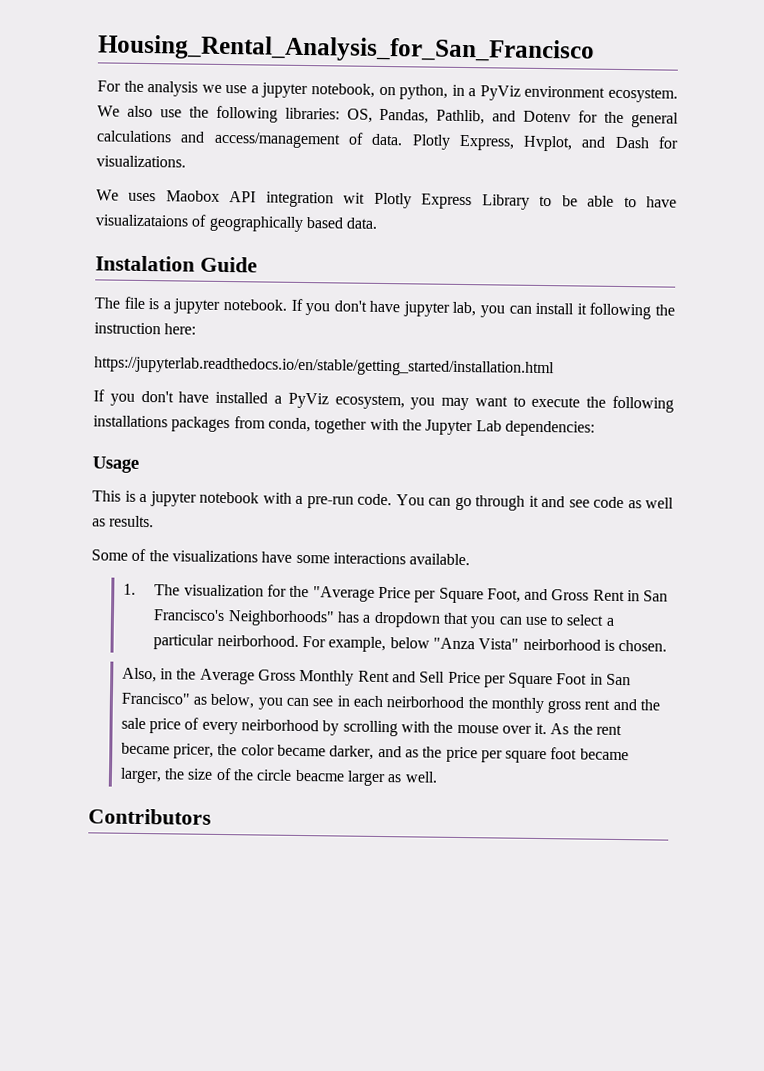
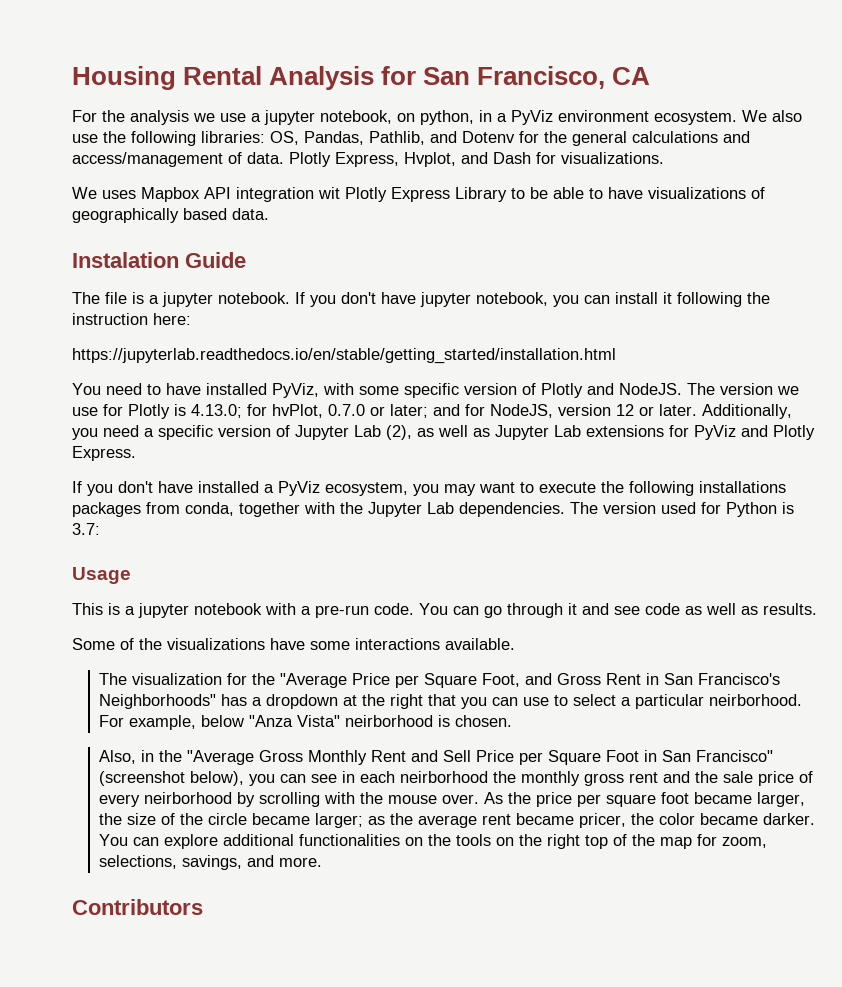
[97,34,595,64] Housing_Rental_Analysis_for_San_Francisco -> [72,66,651,90] Housing Rental Analysis for San Francisco, CA
[165,190,220,202] Maobox -> [141,187,200,202] Mapbox
[95,214,189,227] visualizataions -> [648,187,746,199] visualizations
[452,301,477,317] lab, -> [476,292,548,306] notebook,
(555, 367) none -> [72,383,799,398] [72,404,792,419] [72,425,815,440] [72,446,136,461] // You need to have installed PyViz, with some specific version of Plotly and NodeJS. The version we use for Plotly is 4.13.0; for hvPlot, 0.7.0 or later; and for NodeJS, version 12 or later. Additionally, you need a specific version of Jupyter Lab (2), as well as Jupyter Lab extensions for PyViz and Plotly Express.
[504,420,595,437] dependencies: -> [459,502,794,517] [72,523,100,535] dependencies. The version used for Python is 3.7:
[122,583,136,595] 1. -> (515, 644) none
(441, 619) none -> [343,694,424,709] at the right
[199,668,255,685] Average -> [187,750,255,765] "Average
[192,693,255,709] as below, -> [99,771,245,786] (screenshot below),
[501,722,623,736] [120,742,419,760] over it. As the rent became pricer, the color became darker, and as -> [442,792,504,804] over. As
[294,769,438,787] beacme larger as well. -> [252,813,816,828] [99,834,768,849] [99,855,323,870] became larger; as the average rent became pricer, the color became darker. You can explore additional functionalities on the tools on the right top of the map for zoom, selections, savings, and more.

